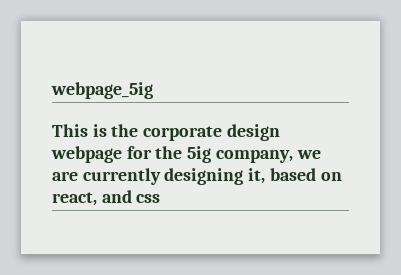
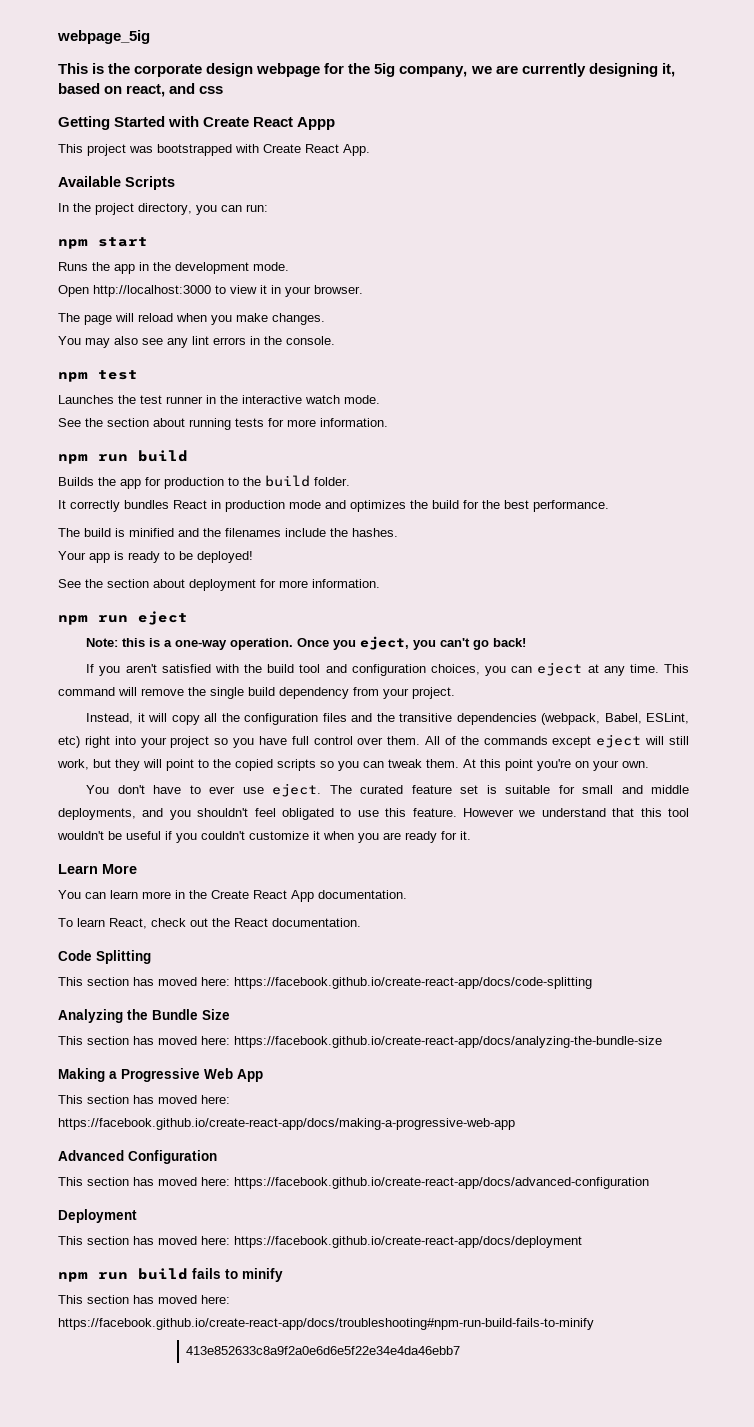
(161, 198) none -> [58,116,336,130] [58,144,370,156] [58,176,175,190] [58,203,268,215] [58,237,148,249] [58,262,289,274] [58,285,363,297] [58,313,325,325] [58,336,335,348] [58,370,138,382] [58,395,380,404] [58,418,388,430] [58,450,188,464] [58,475,350,489] [58,500,609,512] [58,528,398,537] [58,551,253,563] [58,579,380,591] [58,611,188,625] [86,636,527,650] [86,662,690,676] [58,687,455,699] [86,713,690,725] [58,734,690,748] [57,759,649,771] [86,783,690,797] [58,808,689,820] [57,831,471,843] [58,864,137,874] [58,890,407,902] [58,918,361,929] [58,950,151,964] [58,977,592,989] [58,1009,230,1023] [58,1036,662,1048] [58,1068,263,1082] [58,1095,230,1104] [58,1118,515,1130] [58,1150,217,1164] [58,1177,649,1189] [58,1209,137,1223] [58,1236,582,1248] [58,1268,283,1282] [58,1295,230,1304] [58,1318,594,1330] [186,1346,461,1355] // Getting Started with Create React Appp // This project was bootstrapped with Create React App. // Available Scripts // In the project directory, you can run: // npm start // Runs the app in the development mode. // Open http://localhost:3000 to view it in your browser. // The page will reload when you make changes. // You may also see any lint errors in the console. // npm test // Launches the test runner in the interactive watch mode. // See the section about running tests for more information. // npm run build // Builds the app for production to the build folder. // It correctly bundles React in production mode and optimizes the build for the best performance. // The build is minified and the filenames include the hashes. // Your app is ready to be deployed! // See the section about deployment for more information. // npm run eject // Note: this is a one-way operation. Once you eject, you can't go back! // If you aren't satisfied with the build tool and configuration choices, you can eject at any time. This command will remove the single build dependency from your project. // Instead, it will copy all the configuration files and the transitive dependencies (webpack, Babel, ESLint, etc) right into your project so you have full control over them. All of the commands except eject will still work, but they will point to the copied scripts so you can tweak them. At this point you're on your own. // You don't have to ever use eject. The curated feature set is suitable for small and middle deployments, and you shouldn't feel obligated to use this feature. However we understand that this tool wouldn't be useful if you couldn't customize it when you are ready for it. // Learn More // You can learn more in the Create React App documentation. // To learn React, check out the React documentation. // Code Splitting // This section has moved here: https://facebook.github.io/create-react-app/docs/code-splitting // Analyzing the Bundle Size // This section has moved here: https://facebook.github.io/create-react-app/docs/analyzing-the-bundle-size // Making a Progressive Web App // This section has moved here: https://facebook.github.io/create-react-app/docs/making-a-progressive-web-app // Advanced Configuration // This section has moved here: https://facebook.github.io/create-react-app/docs/advanced-configuration // Deployment // This section has moved here: https://facebook.github.io/create-react-app/docs/deployment // npm run build fails to minify // This section has moved here: https://facebook.github.io/create-react-app/docs/troubleshooting#npm-run-build-fails-to-minify // 413e852633c8a9f2a0e6d6e5f22e34e4da46ebb7

